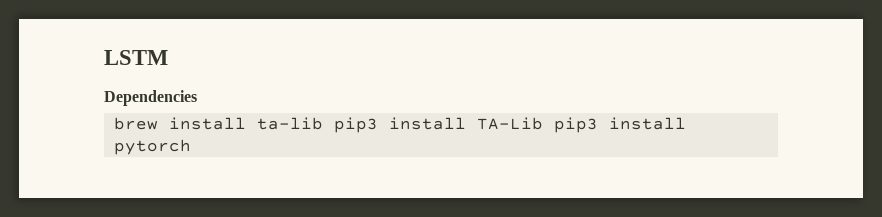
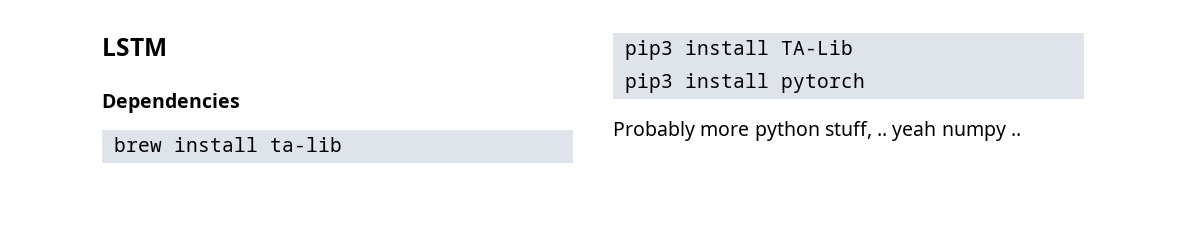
(323, 123) none -> (342, 144) //
(543, 123) none -> (853, 47) //
(191, 147) none -> [613,121,1021,141] // Probably more python stuff, .. yeah numpy ..

